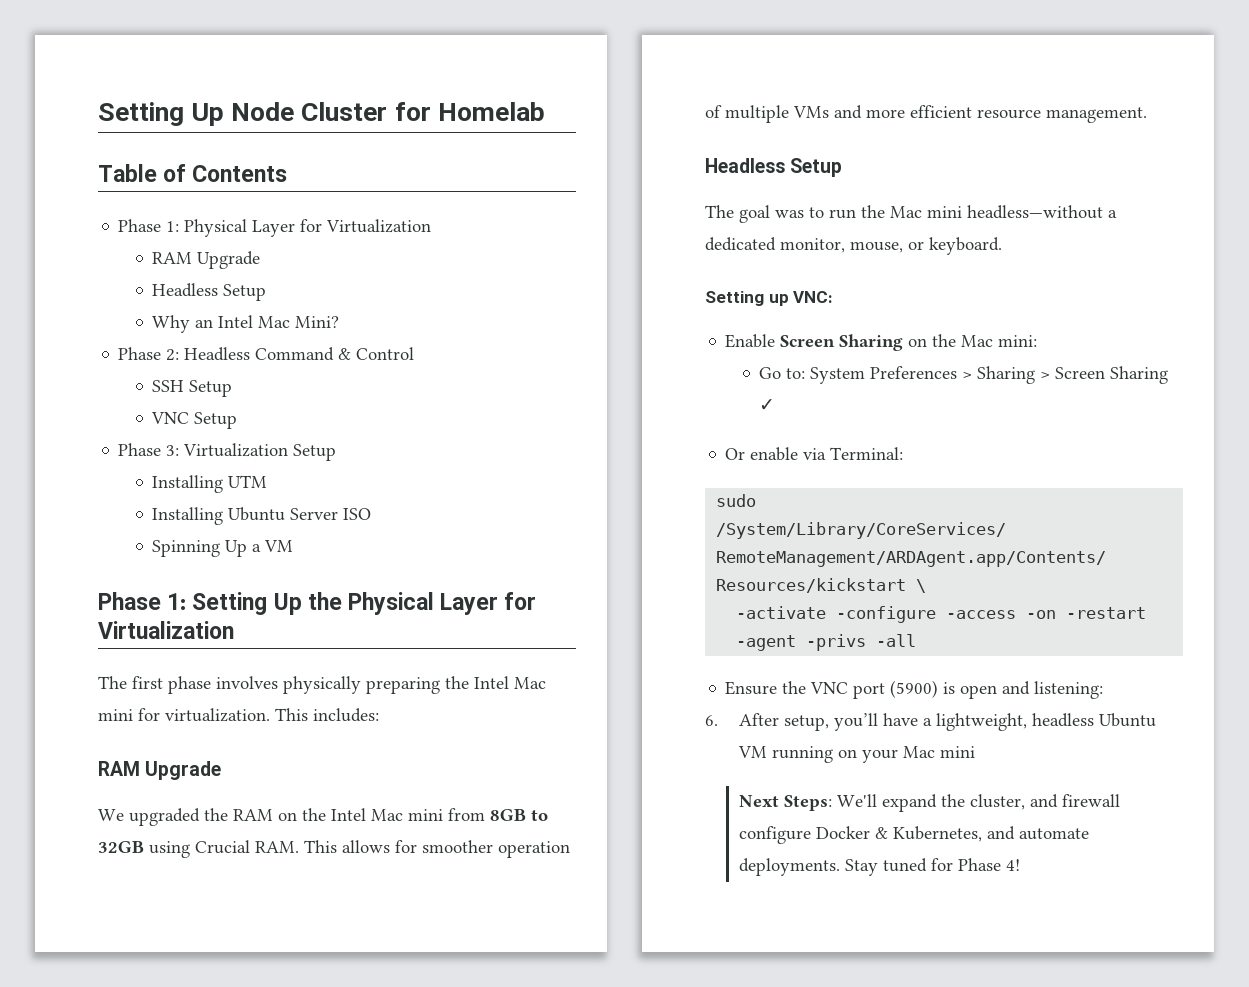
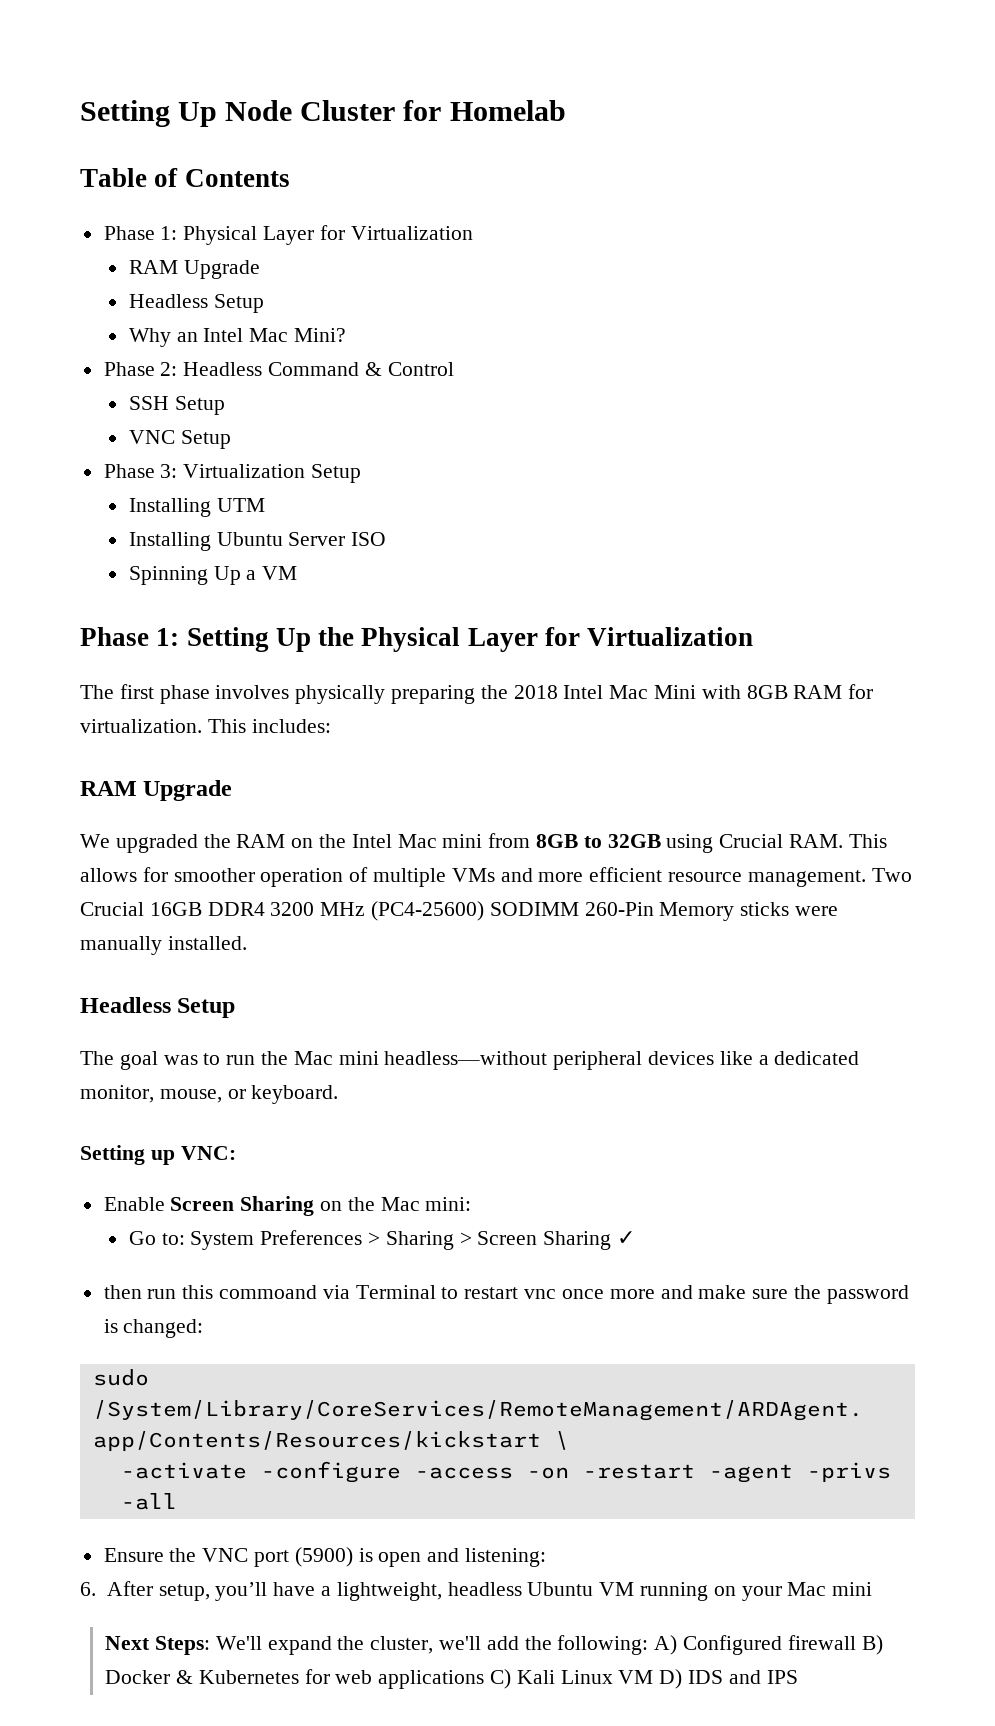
[474,676,546,689] [98,709,133,721] Intel Mac mini -> [513,685,843,699] 2018 Intel Mac Mini with 8GB RAM
(1147, 115) none -> [871,868,912,882] [80,901,839,921] [80,936,247,955] Two Crucial 16GB DDR4 3200 MHz (PC4-25600) SODIMM 260-Pin Memory sticks were manually installed.
(1103, 212) none -> [553,1051,753,1070] peripheral devices like
[725,447,904,461] Or enable via Terminal: -> [103,1285,909,1304] [103,1319,204,1338] then run this commoand via Terminal to restart vnc once more and make sure the password is changed:
[1030,794,1121,808] [739,826,1090,844] [739,858,1021,876] and firewall configure Docker & Kubernetes, and automate deployments. Stay tuned for Phase 4! -> [439,1635,883,1655] [105,1669,798,1689] we'll add the following: A) Configured firewall B) Docker & Kubernetes for web applications C) Kali Linux VM D) IDS and IPS

